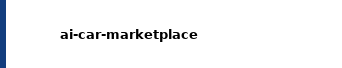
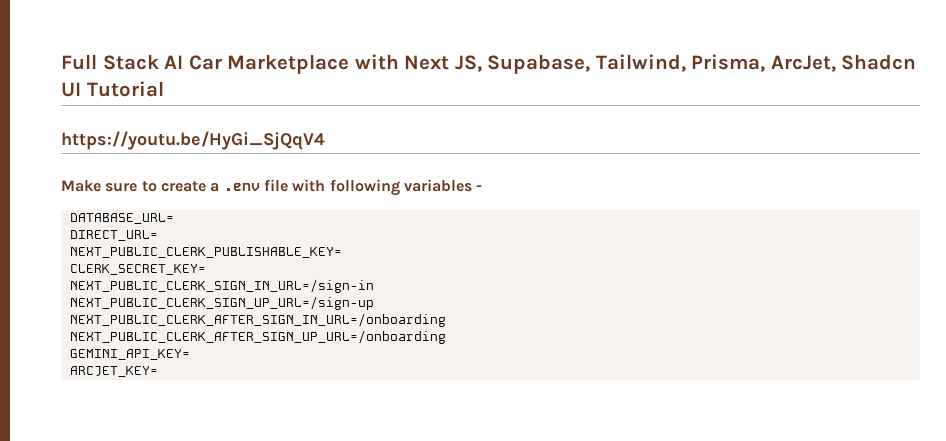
[60,29,198,42] ai-car-marketplace -> [61,54,917,74] [61,81,164,97] [61,131,325,150] [61,179,483,196] [69,213,174,224] [69,230,158,241] [69,247,342,258] [69,264,206,275] [69,279,374,293] [69,296,374,310] [69,313,446,327] [69,330,446,344] [69,349,190,360] [69,366,158,377] Full Stack AI Car Marketplace with Next JS, Supabase, Tailwind, Prisma, ArcJet, Shadcn UI Tutorial // https://youtu.be/HyGi_SjQqV4 // Make sure to create a .env file with following variables - // DATABASE_URL= // DIRECT_URL= // NEXT_PUBLIC_CLERK_PUBLISHABLE_KEY= // CLERK_SECRET_KEY= // NEXT_PUBLIC_CLERK_SIGN_IN_URL=/sign-in // NEXT_PUBLIC_CLERK_SIGN_UP_URL=/sign-up // NEXT_PUBLIC_CLERK_AFTER_SIGN_IN_URL=/onboarding // NEXT_PUBLIC_CLERK_AFTER_SIGN_UP_URL=/onboarding // GEMINI_API_KEY= // ARCJET_KEY=

